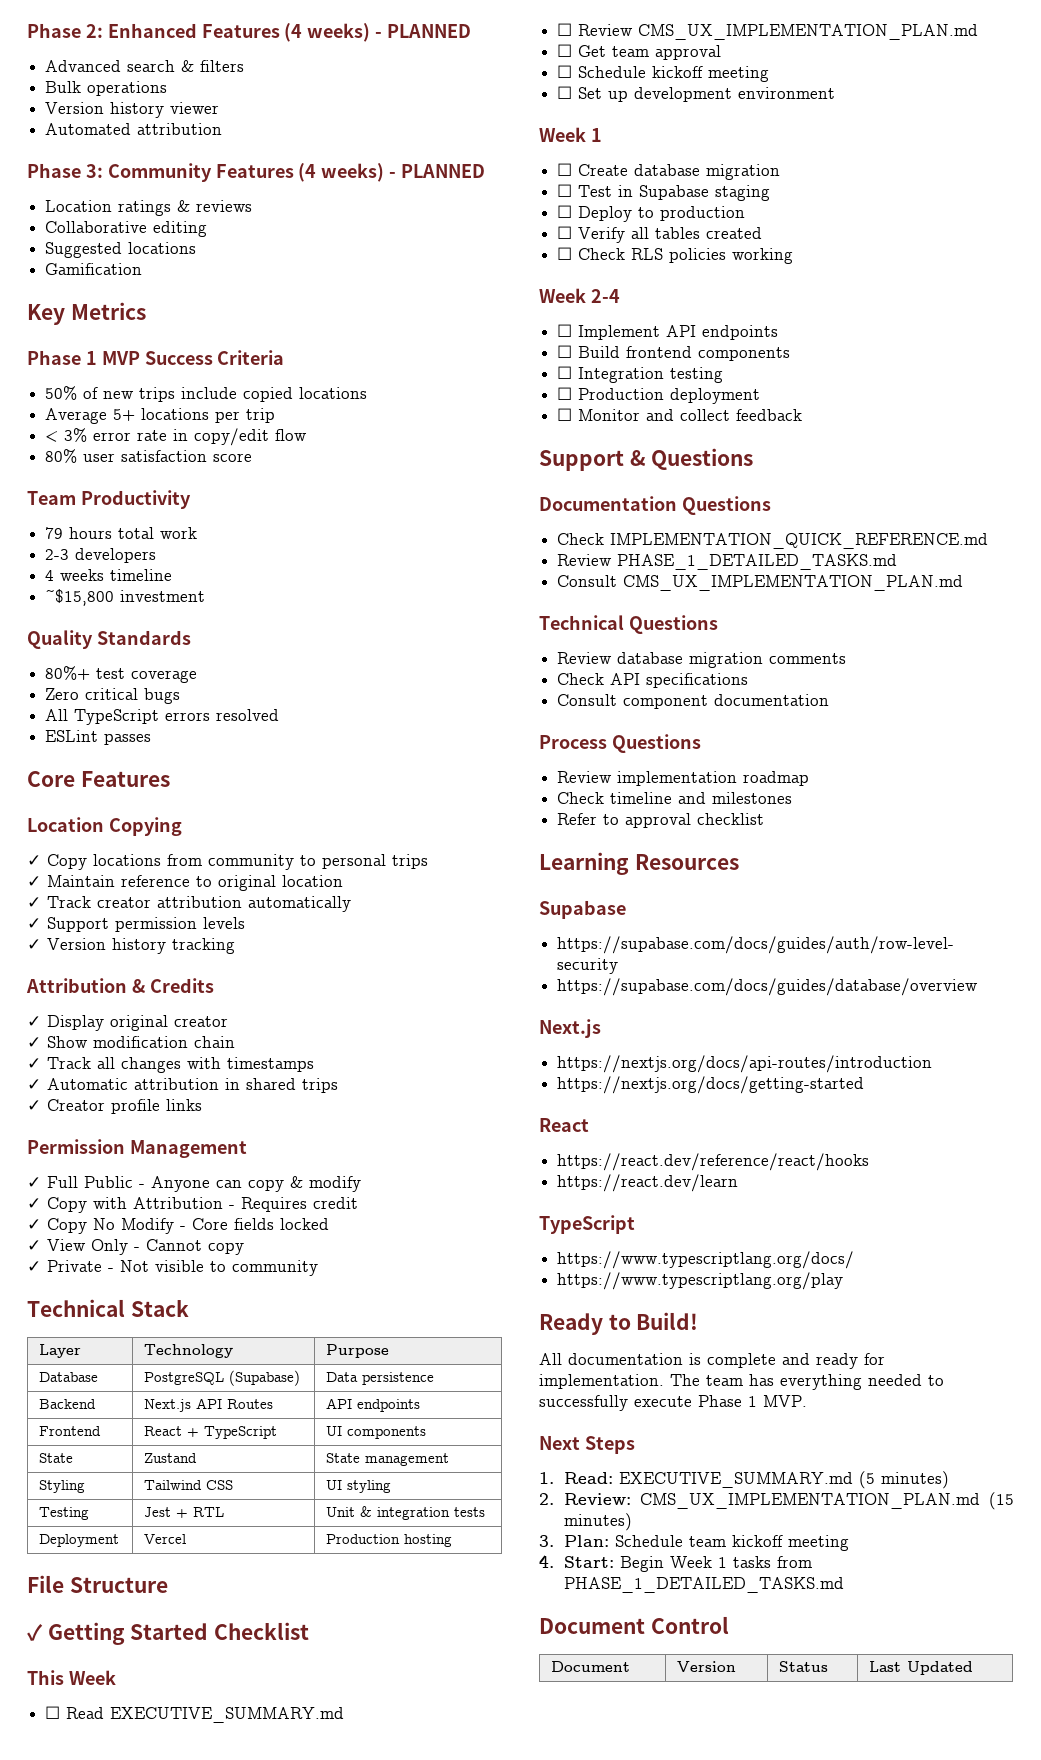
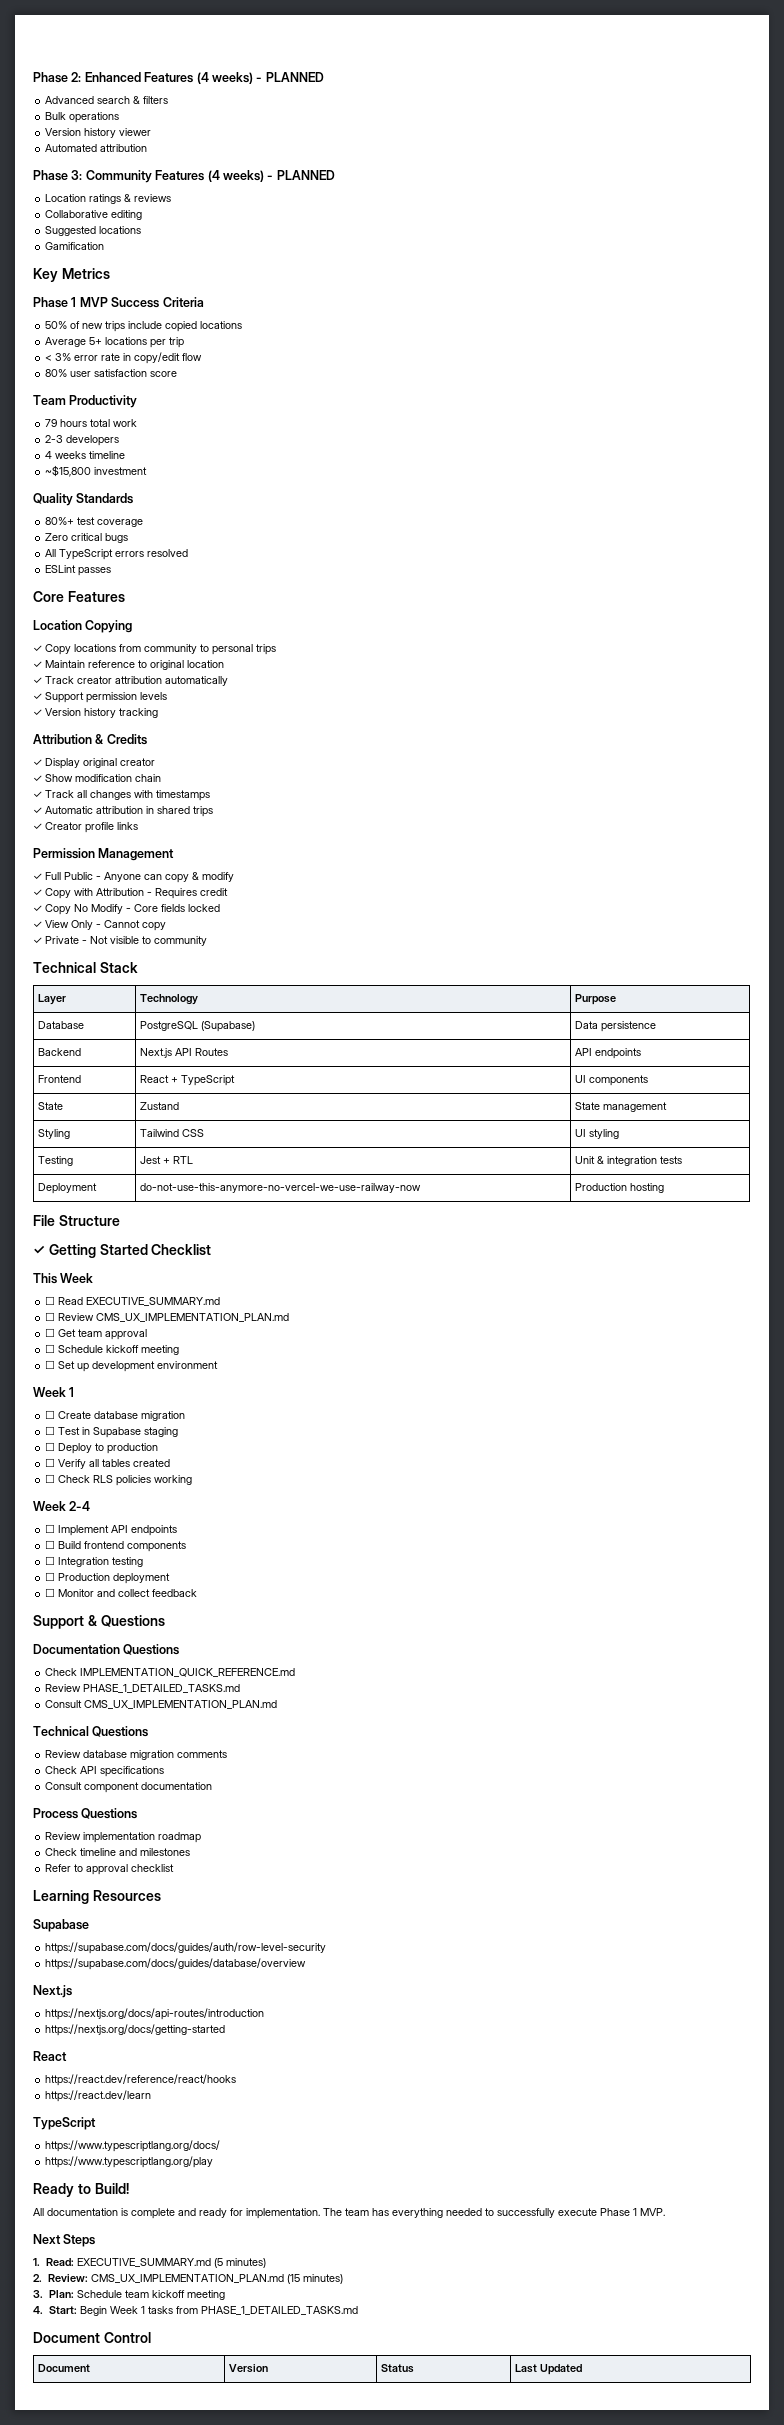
[143,1534,186,1544] Vercel -> [139,1183,421,1193] do-not-use-this-anymore-no-vercel-we-use-railway-now

